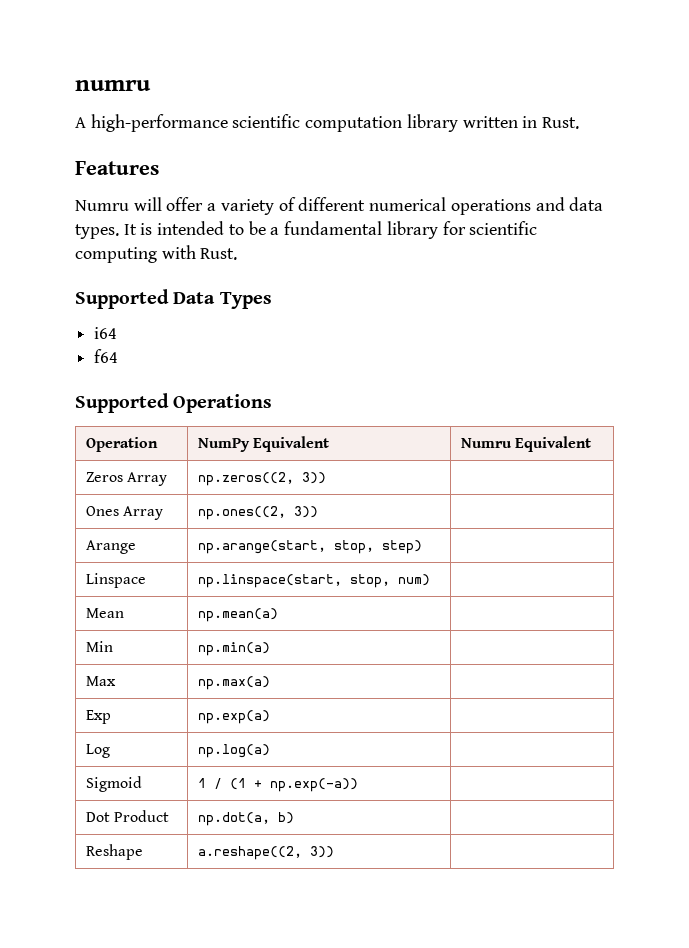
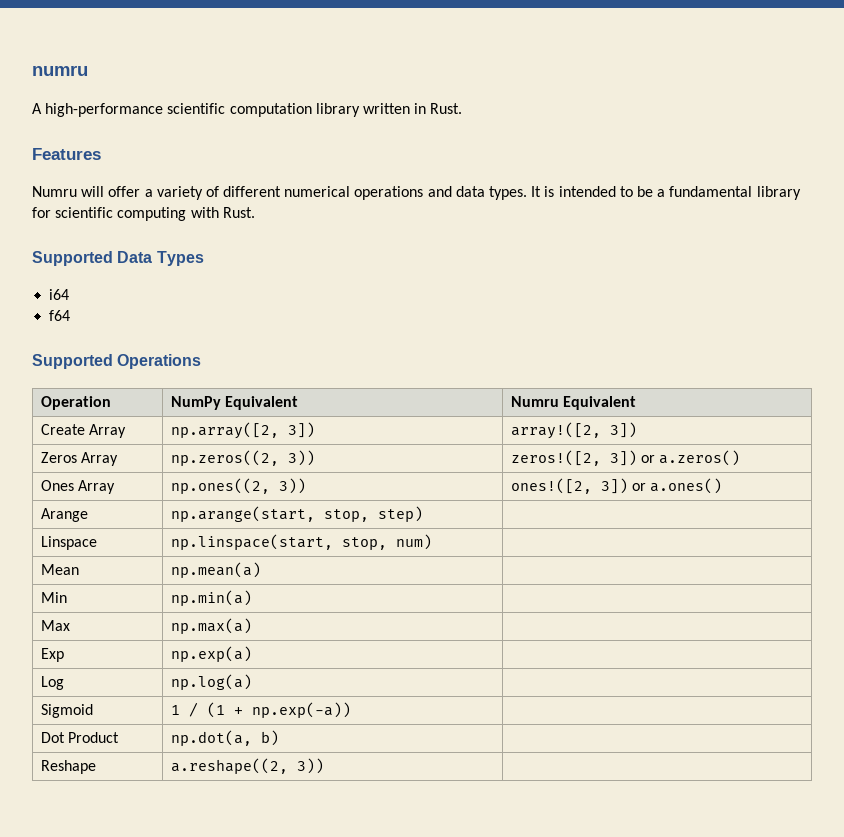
(591, 444) none -> [40,424,127,438] [170,422,315,439] [510,422,637,439] // Create Array | np.array([2, 3]) | array!([2, 3])
(326, 478) none -> [510,450,741,466] zeros!([2, 3]) or a.zeros()
(318, 512) none -> [510,478,723,494] ones!([2, 3]) or a.ones()

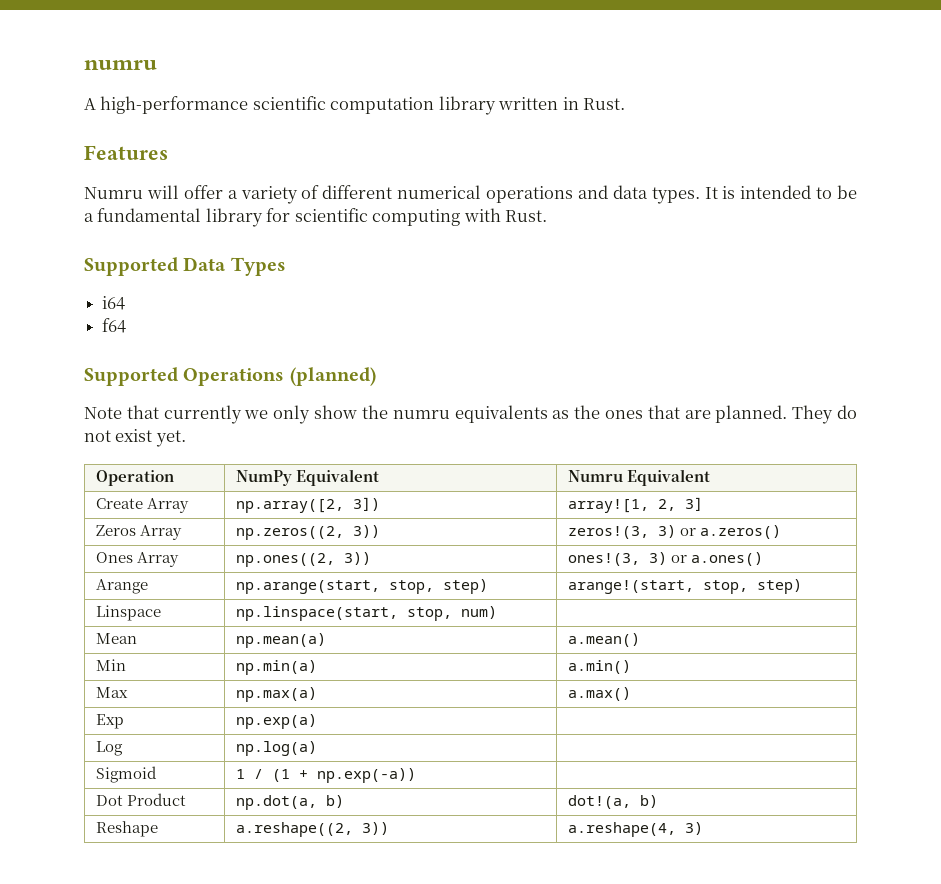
(202, 361) none -> [289,367,376,386] [84,405,857,424] [84,429,186,447] (planned) // Note that currently we only show the numru equivalents as the ones that are planned. They do not exist yet.
[510,422,637,439] array!([2, 3]) -> [568,497,704,513] array![1, 2, 3]
[510,450,637,466] zeros!([2, 3]) -> [568,525,677,539] zeros!(3, 3)
[510,478,628,494] ones!([2, 3]) -> [568,552,668,566] ones!(3, 3)
(423, 514) none -> [568,579,803,594] arange!(start, stop, step)
(261, 570) none -> [568,633,641,647] a.mean()
(252, 598) none -> [568,660,632,674] a.min()
(252, 626) none -> [568,687,632,701] a.max()
(279, 738) none -> [568,795,659,809] dot!(a, b)
(324, 766) none -> [568,822,704,837] a.reshape(4, 3)

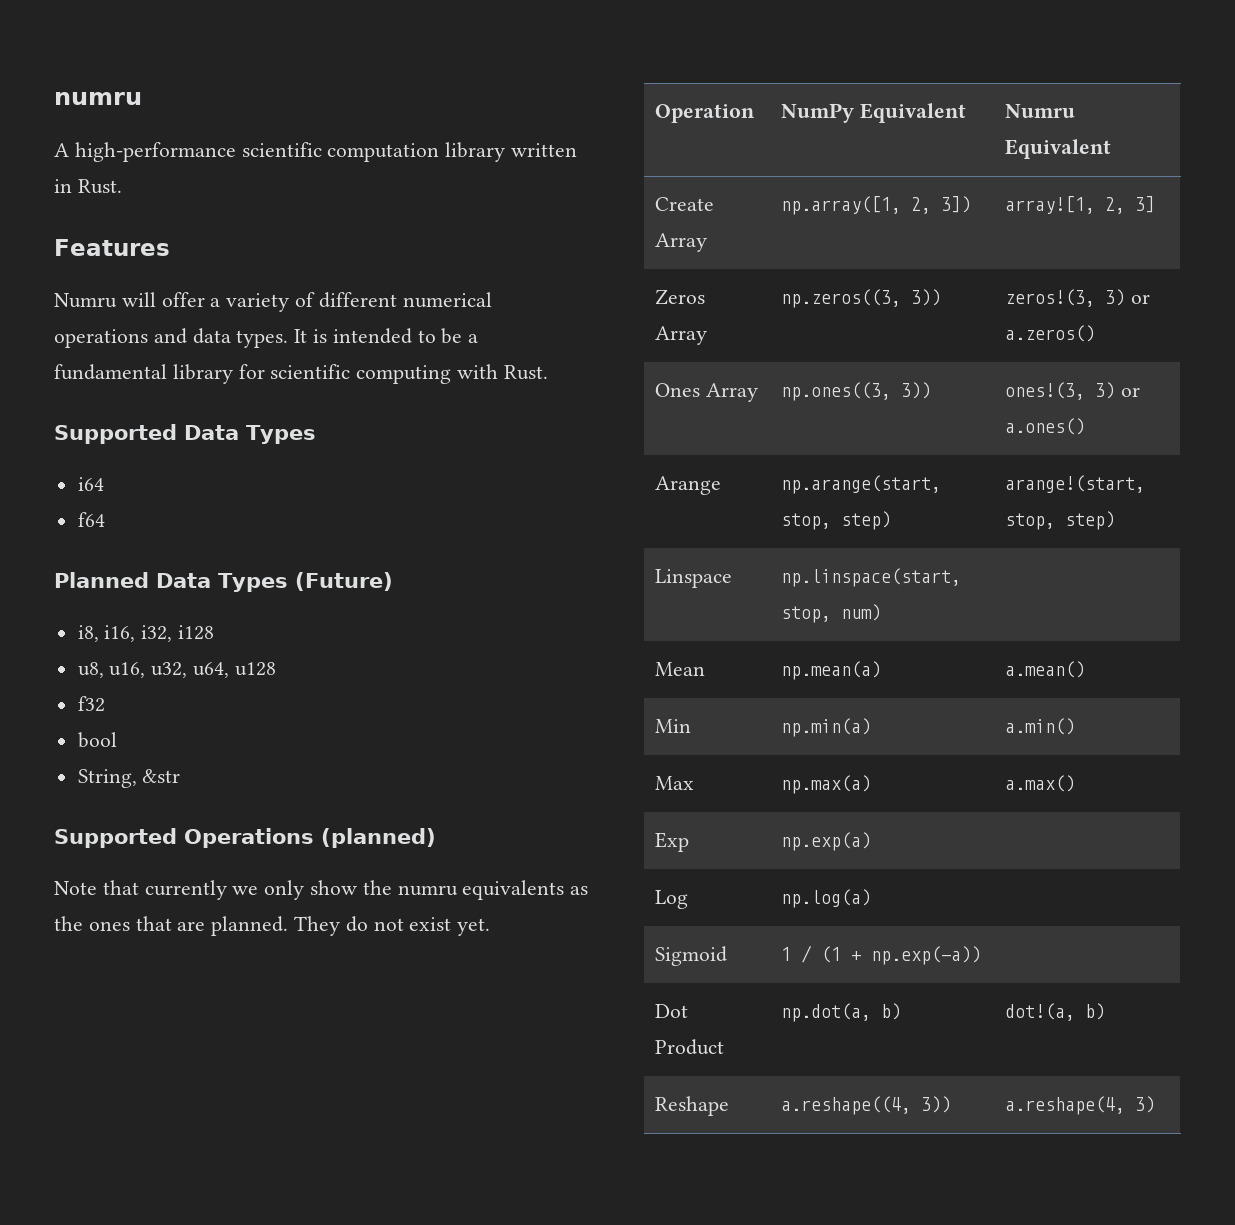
(127, 325) none -> [54,572,393,592] [77,625,215,642] [77,662,276,678] [77,696,105,712] [77,732,117,748] [77,769,181,788] // Planned Data Types (Future) // i8, i16, i32, i128 // u8, u16, u32, u64, u128 // f32 // bool // String, &str
[236,499,345,513] np.array([2, -> [781,196,932,215] np.array([1, 2,
[236,526,345,540] np.zeros((2, -> [781,289,902,308] np.zeros((3,
[236,553,336,567] np.ones((2, -> [781,382,892,401] np.ones((3,
[236,822,354,837] a.reshape((2, -> [781,1096,912,1115] a.reshape((4,

